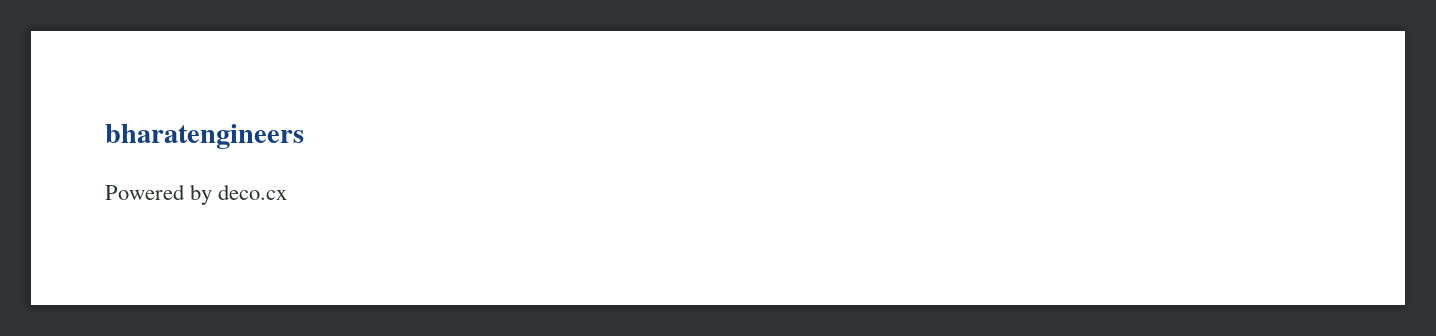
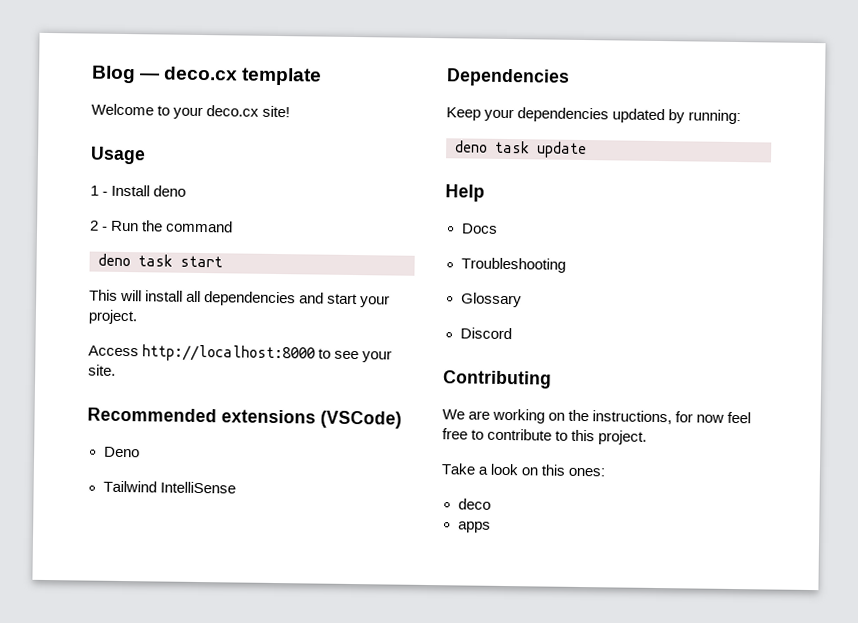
[105,124,304,149] [105,184,288,205] bharatengineers // Powered by deco.cx -> [91,65,323,86] [91,103,291,120] [90,146,146,165] [90,184,187,197] [90,220,234,233] [98,253,223,268] [89,289,391,308] [88,309,137,325] [88,344,393,363] [88,364,116,376] [87,407,402,429] [103,446,140,458] [102,480,236,494] [446,68,570,87] [446,107,742,125] [455,140,587,159] [445,184,485,202] [461,223,498,234] [460,257,566,273] [460,292,522,308] [459,327,512,340] [443,370,552,389] [442,408,752,425] [442,428,648,445] [441,463,606,477] [457,498,491,510] [457,521,491,533] Blog — deco.cx template // Welcome to your deco.cx site! // Usage // 1 - Install deno // 2 - Run the command // deno task start // This will install all dependencies and start your project. // Access http://localhost:8000 to see your site. // Recommended extensions (VSCode) // Deno // Tailwind IntelliSense // Dependencies // Keep your dependencies updated by running: // deno task update // Help // Docs // Troubleshooting // Glossary // Discord // Contributing // We are working on the instructions, for now feel free to contribute to this project. // Take a look on this ones: // deco // apps

